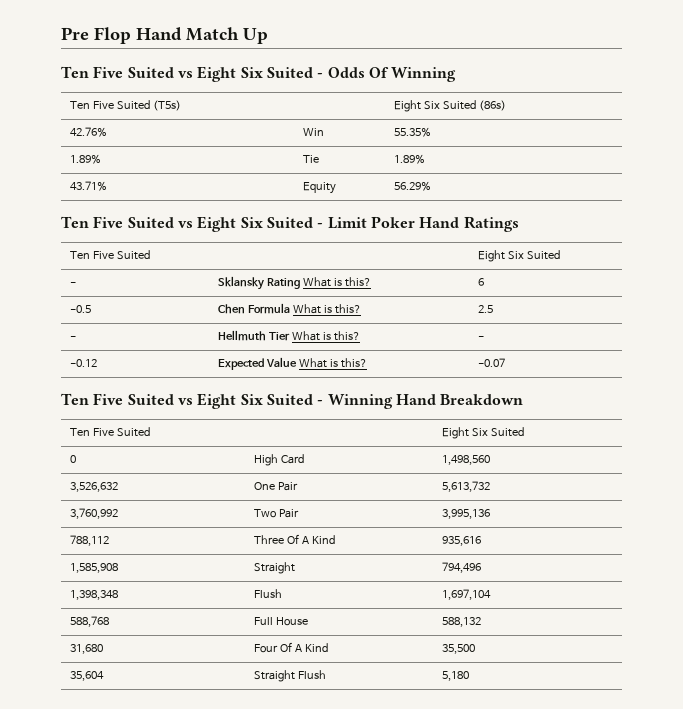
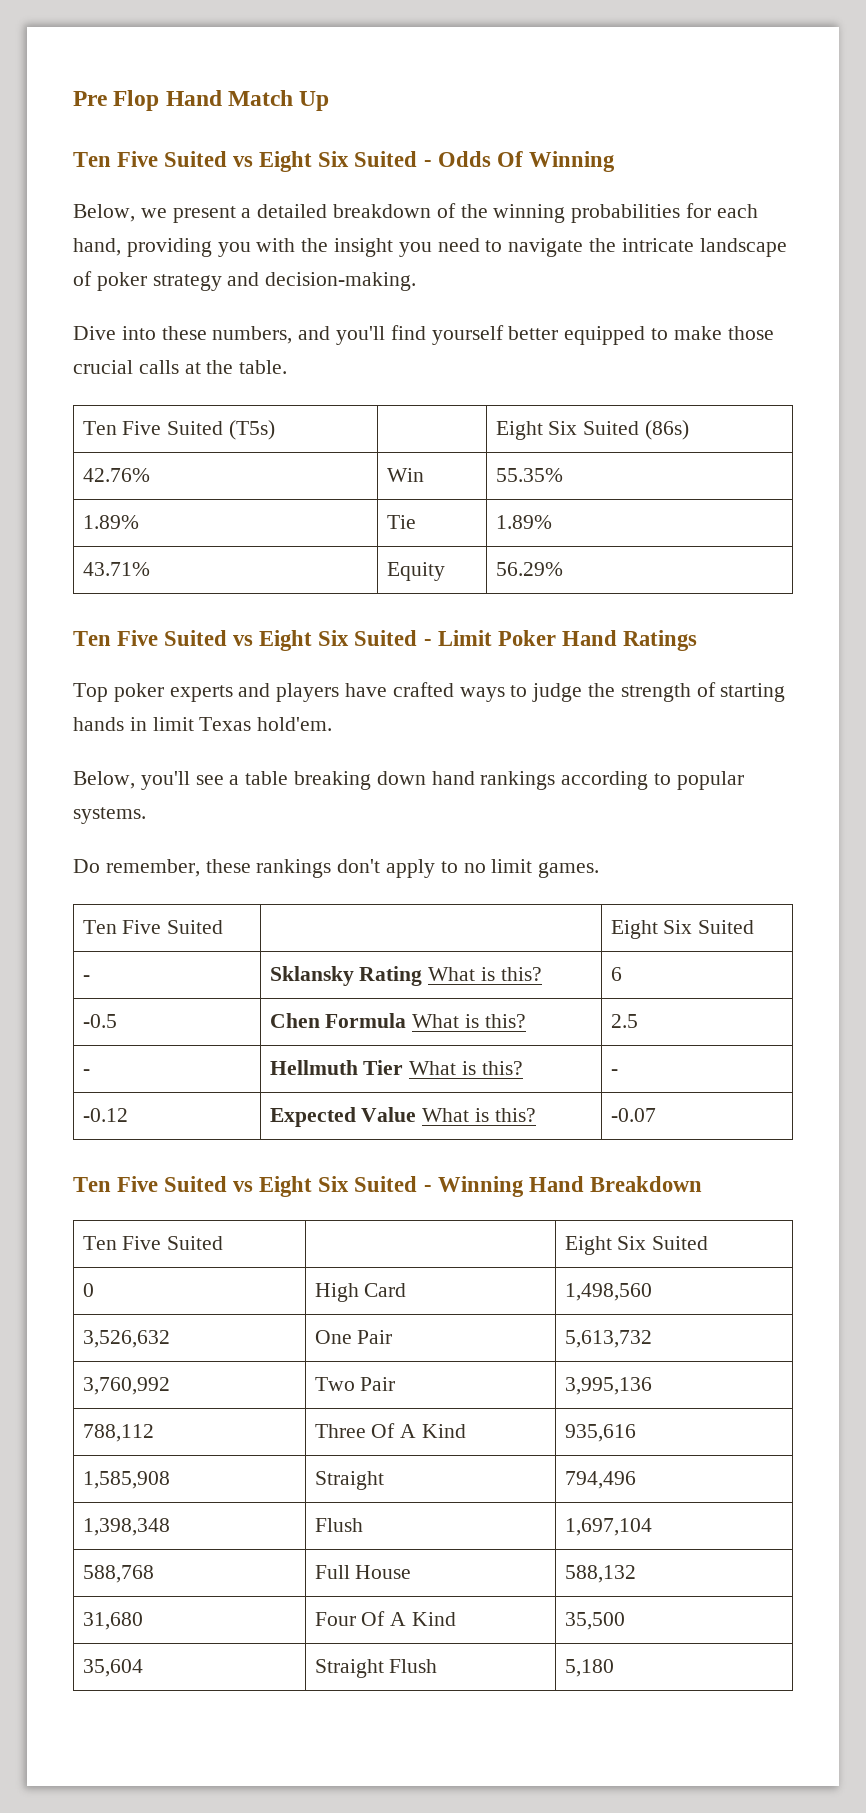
(457, 74) none -> [73,203,758,223] [73,238,787,257] [73,271,417,291] [73,325,774,345] [73,360,288,374] // Below, we present a detailed breakdown of the winning probabilities for each hand, providing you with the insight you need to navigate the intricate landscape of poker strategy and decision-making. // Dive into these numbers, and you'll find yourself better equipped to make those crucial calls at the table.
(519, 224) none -> [73,682,786,702] [73,717,333,731] [73,771,744,790] [73,807,146,824] [73,859,600,878] // Top poker experts and players have crafted ways to judge the strength of starting hands in limit Texas hold'em. // Below, you'll see a table breaking down hand rankings according to popular systems. // Do remember, these rankings don't apply to no limit games.

